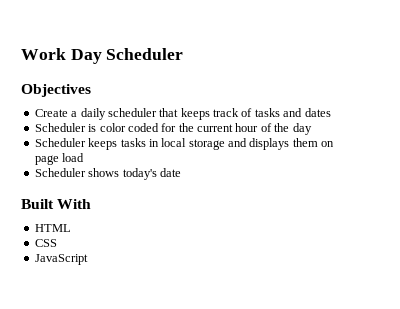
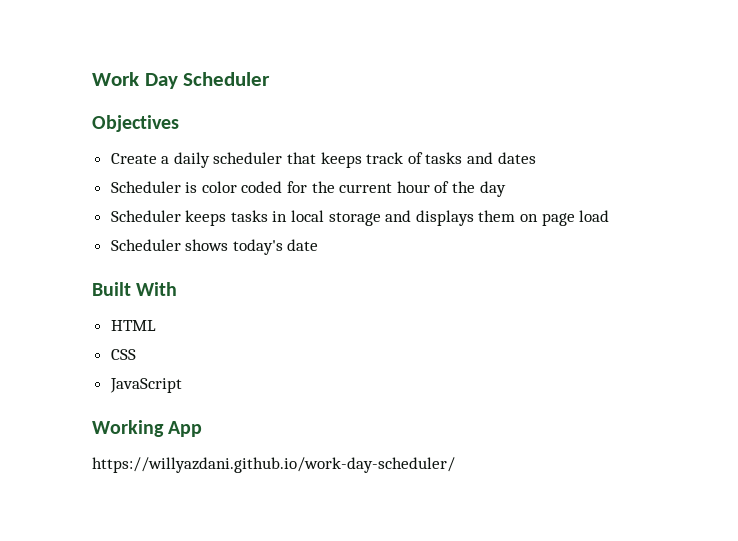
(88, 259) none -> [92,420,203,437] [92,457,455,473] // Working App // https://willyazdani.github.io/work-day-scheduler/

